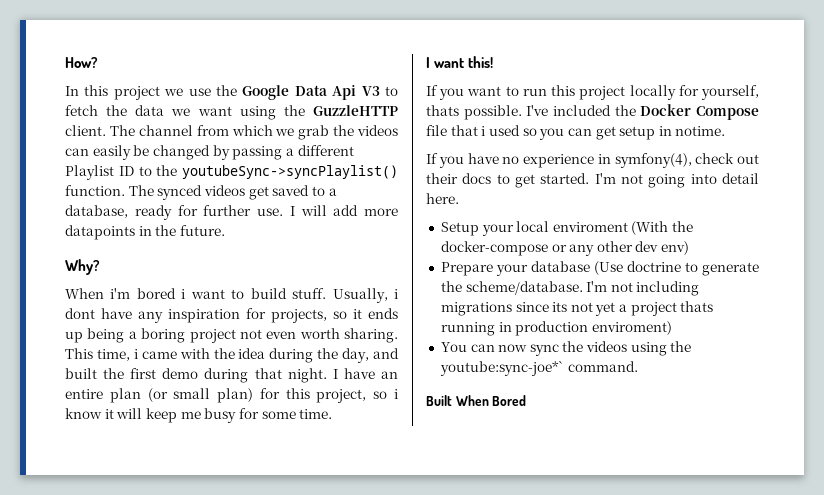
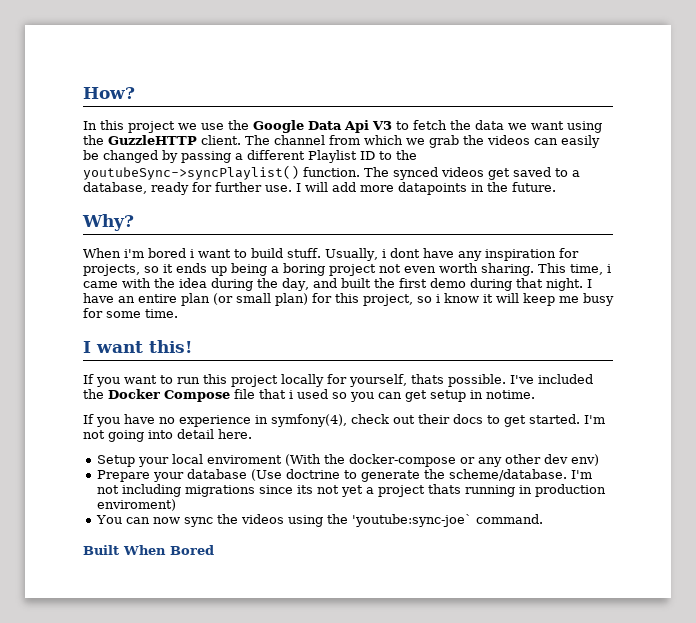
[439,361,564,376] youtube:sync-joe*` -> [351,514,472,527] 'youtube:sync-joe`

